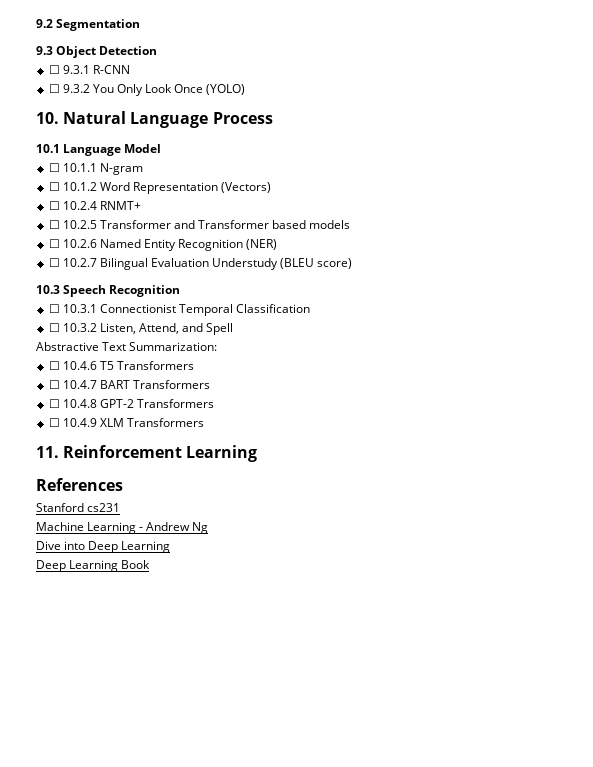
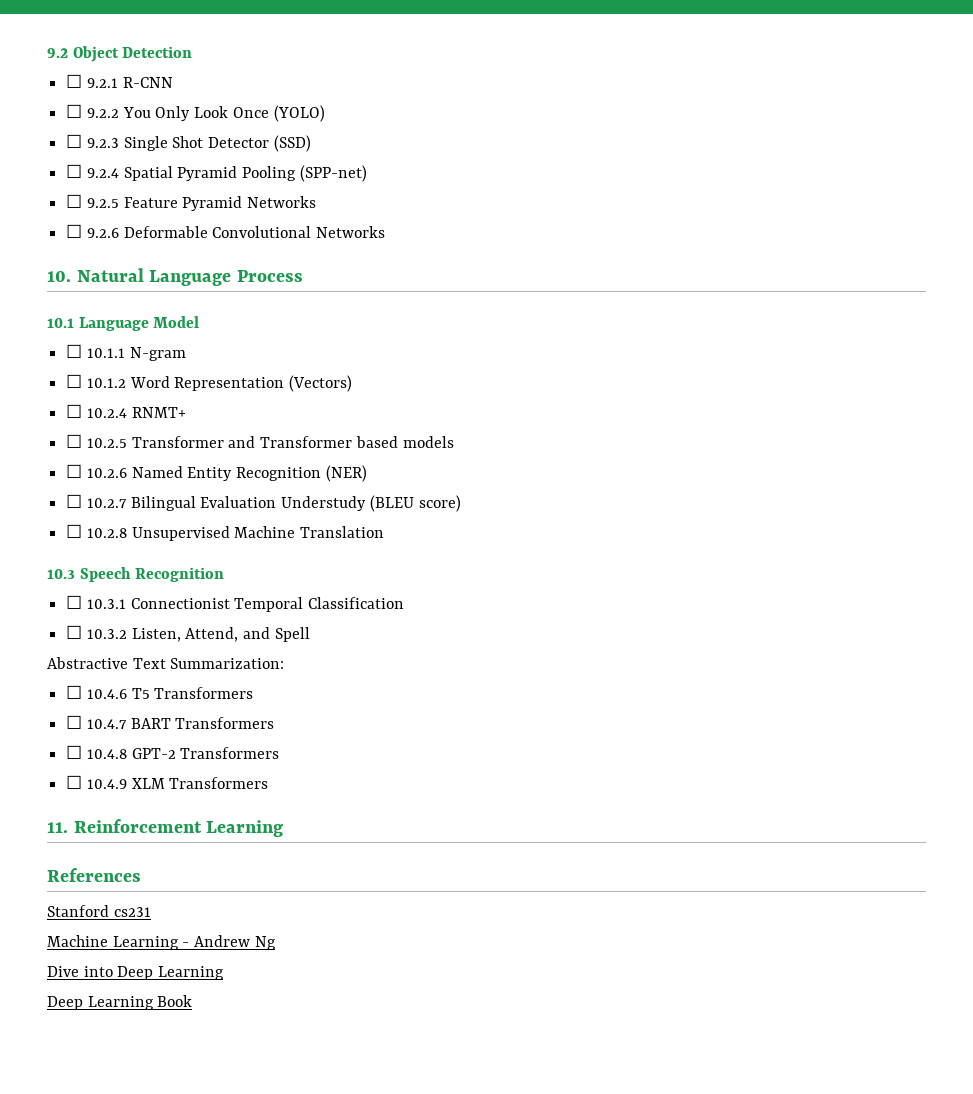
[56,19,141,31] [36,46,53,55] Segmentation // 9.3 -> (68, 53) none
[62,65,90,74] 9.3.1 -> [86,78,118,88] 9.2.1
[62,84,90,93] 9.3.2 -> [86,108,119,118] 9.2.2
(246, 89) none -> [66,134,311,152] [66,164,367,182] [66,194,317,211] [66,224,386,238] // ☐ 9.2.3 Single Shot Detector (SSD) // ☐ 9.2.4 Spatial Pyramid Pooling (SPP-net) // ☐ 9.2.5 Feature Pyramid Networks // ☐ 9.2.6 Deformable Convolutional Networks
(353, 263) none -> [66,524,385,541] // ☐ 10.2.8 Unsupervised Machine Translation

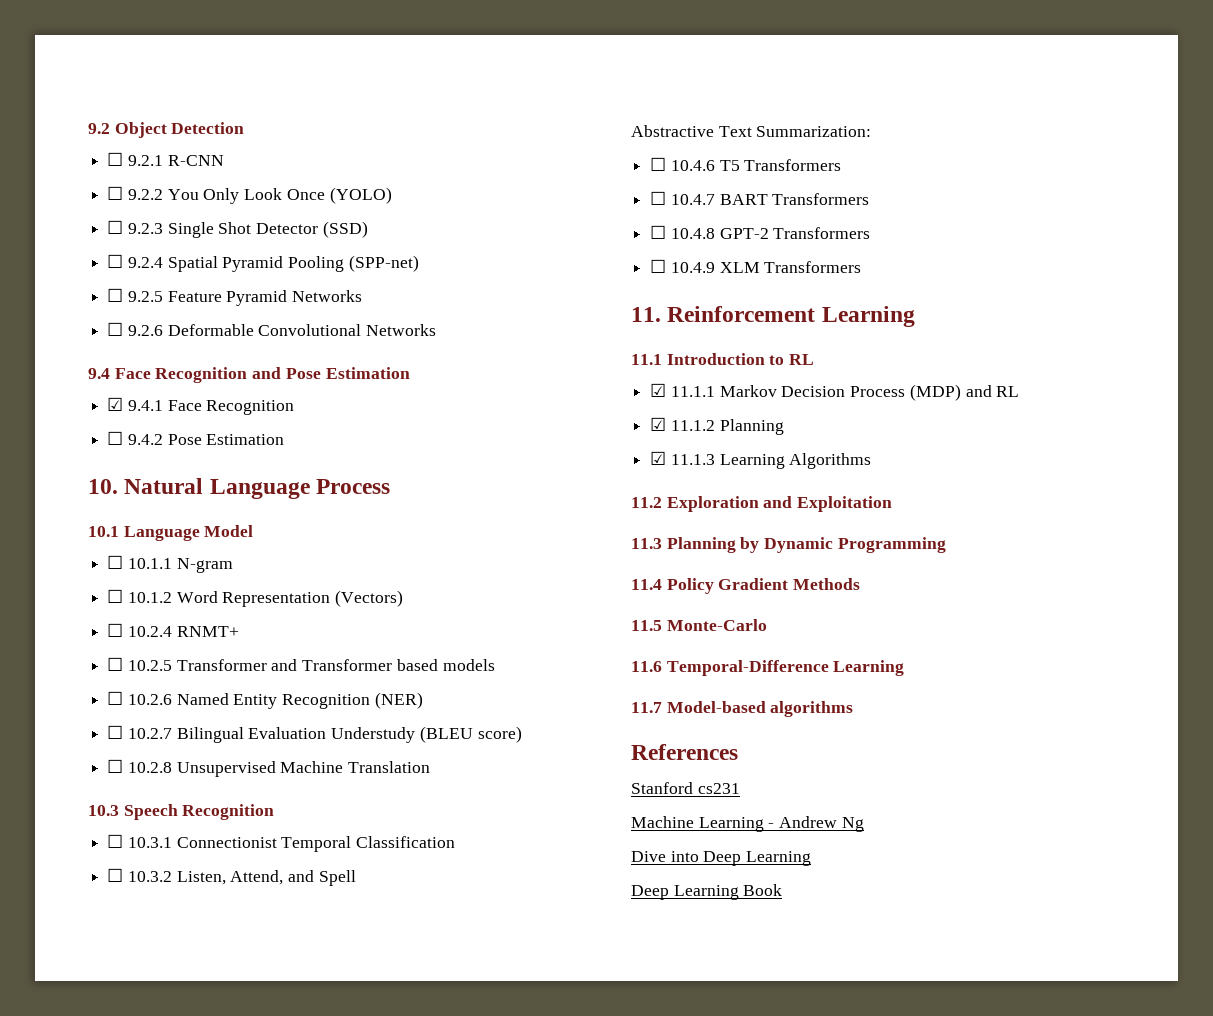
(386, 232) none -> [88,367,410,383] [107,397,295,415] [107,431,285,445] // 9.4 Face Recognition and Pose Estimation // ☑ 9.4.1 Face Recognition // ☐ 9.4.2 Pose Estimation
(284, 828) none -> [631,353,815,365] [650,383,1020,401] [650,417,784,435] [650,451,872,469] [631,496,893,512] [631,537,946,553] [631,578,861,594] [631,619,767,631] [631,660,905,676] [631,701,854,717] // 11.1 Introduction to RL // ☑ 11.1.1 Markov Decision Process (MDP) and RL // ☑ 11.1.2 Planning // ☑ 11.1.3 Learning Algorithms // 11.2 Exploration and Exploitation // 11.3 Planning by Dynamic Programming // 11.4 Policy Gradient Methods // 11.5 Monte-Carlo // 11.6 Temporal-Difference Learning // 11.7 Model-based algorithms

